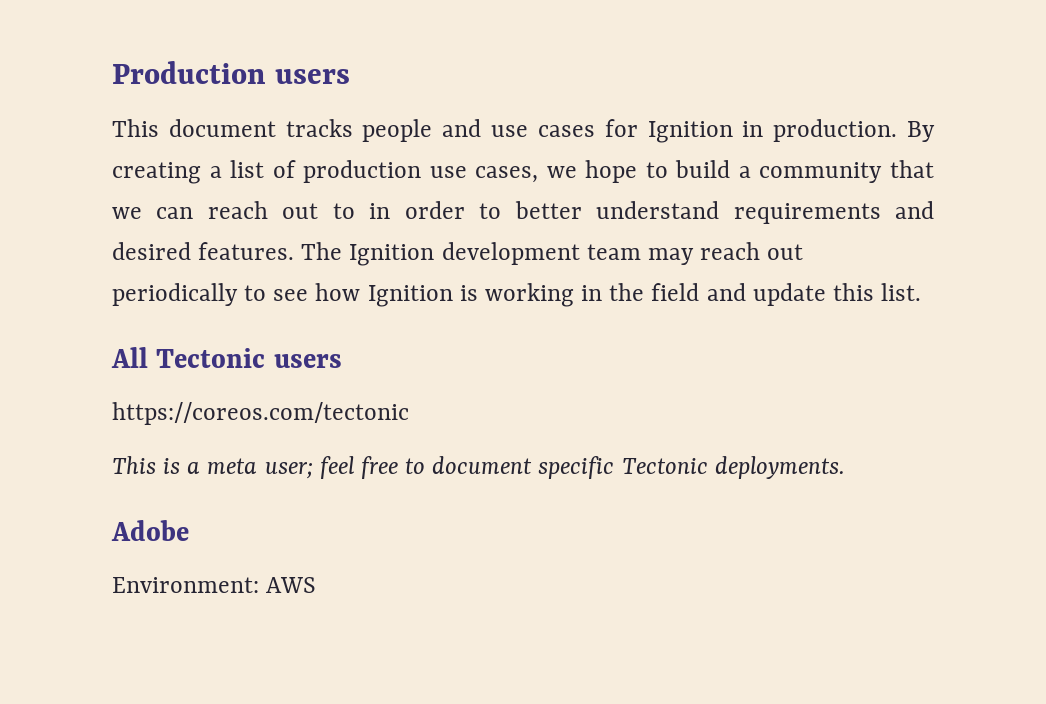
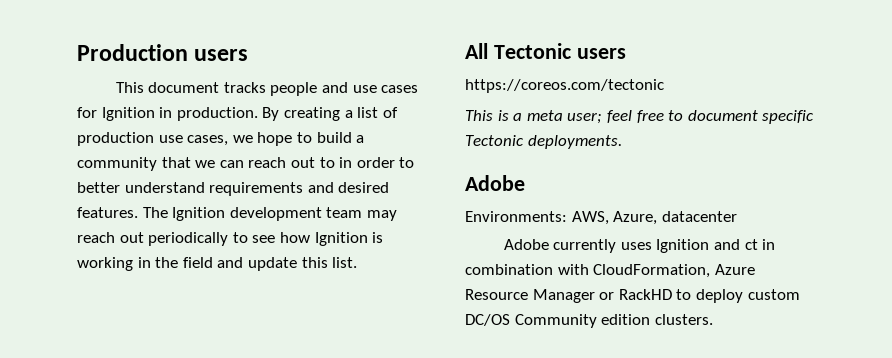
[112,577,317,593] Environment: AWS -> [465,211,737,225] [503,239,776,253] [465,264,755,278] [465,289,800,303] [465,314,713,328] Environments: AWS, Azure, datacenter // Adobe currently uses Ignition and ct in combination with CloudFormation, Azure Resource Manager or RackHD to deploy custom DC/OS Community edition clusters.

